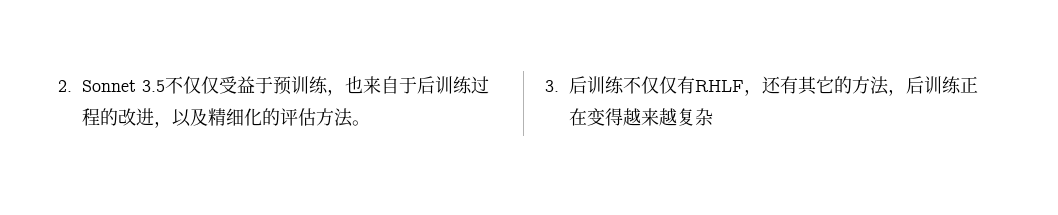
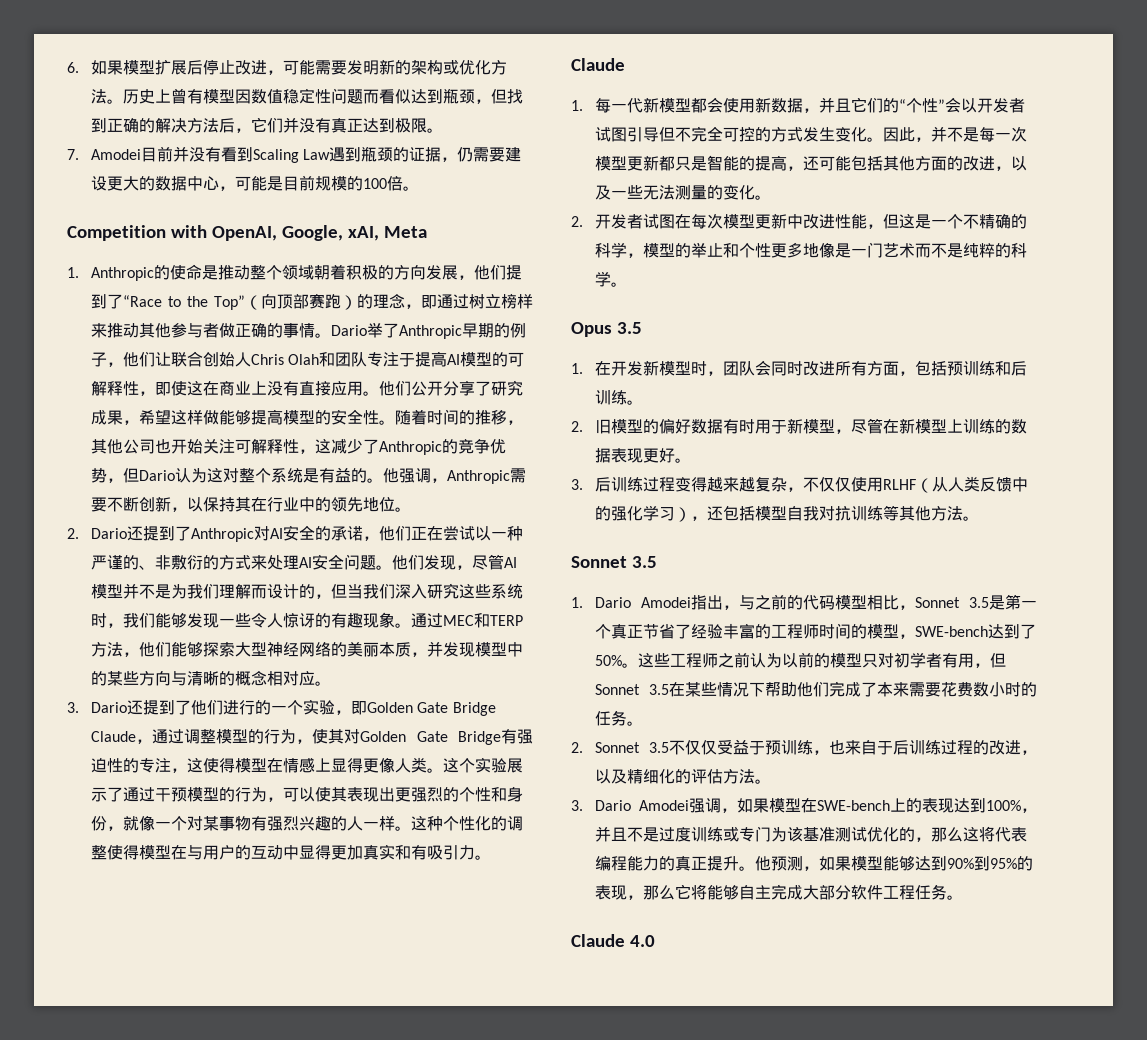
(58, 86) none -> [67,59,508,75] [91,88,524,104] [91,117,444,133] [67,146,522,163] [91,175,420,191] [67,225,427,241] [67,264,523,281] [91,293,533,310] [91,323,527,339] [91,351,525,367] [91,380,524,396] [91,409,524,425] [91,438,507,455] [91,467,527,484] [91,496,412,512] [67,525,524,542] [91,554,518,570] [91,583,524,599] [91,612,524,628] [91,641,524,657] [91,670,332,686] [67,699,496,716] [91,729,533,745] [91,757,524,773] [91,786,524,802] [91,816,524,831] [91,844,492,860] [571,58,625,71] [571,97,1026,113] [595,126,1028,142] [595,155,1028,171] [595,185,772,200] [571,213,1028,229] [595,242,1028,258] [595,271,628,287] [571,322,642,337] [571,360,1028,376] [595,390,644,405] [571,418,1028,434] [595,448,692,463] [571,476,1029,493] [595,505,980,522] [571,556,657,568] [571,594,1037,610] [595,623,1037,639] [595,652,1007,668] [595,681,1037,697] [595,710,644,726] 6.如果模型扩展后停止改进，可能需要发明新的架构或优化方法。历史上曾有模型因数值稳定性问题而看似达到瓶颈，但找到正确的解决方法后，它们并没有真正达到极限。 // 7. Amodei目前并没有看到Scaling Law遇到瓶颈的证据，仍需要建设更大的数据中心，可能是目前规模的100倍。 // Competition with OpenAI, Google, xAI, Meta // 1. Anthropic的使命是推动整个领域朝着积极的方向发展，他们提到了“Race to the Top”（向顶部赛跑）的理念，即通过树立榜样来推动其他参与者做正确的事情。Dario举了Anthropic早期的例子，他们让联合创始人Chris Olah和团队专注于提高AI模型的可解释性，即使这在商业上没有直接应用。他们公开分享了研究成果，希望这样做能够提高模型的安全性。随着时间的推移，其他公司也开始关注可解释性，这减少了Anthropic的竞争优势，但Dario认为这对整个系统是有益的。他强调，Anthropic需要不断创新，以保持其在行业中的领先地位。 // 2. Dario还提到了Anthropic对AI安全的承诺，他们正在尝试以一种严谨的、非敷衍的方式来处理AI安全问题。他们发现，尽管AI模型并不是为我们理解而设计的，但当我们深入研究这些系统时，我们能够发现一些令人惊讶的有趣现象。通过MEC和TERP方法，他们能够探索大型神经网络的美丽本质，并发现模型中的某些方向与清晰的概念相对应。 // 3. Dario还提到了他们进行的一个实验，即Golden Gate Bridge Claude，通过调整模型的行为，使其对Golden Gate Bridge有强迫性的专注，这使得模型在情感上显得更像人类。这个实验展示了通过干预模型的行为，可以使其表现出更强烈的个性和身份，就像一个对某事物有强烈兴趣的人一样。这种个性化的调整使得模型在与用户的互动中显得更加真实和有吸引力。 // Claude // 1.每一代新模型都会使用新数据，并且它们的“个性”会以开发者试图引导但不完全可控的方式发生变化。因此，并不是每一次模型更新都只是智能的提高，还可能包括其他方面的改进，以及一些无法测量的变化。 // 2.开发者试图在每次模型更新中改进性能，但这是一个不精确的科学，模型的举止和个性更多地像是一门艺术而不是纯粹的科学。 // Opus 3.5 // 1.在开发新模型时，团队会同时改进所有方面，包括预训练和后训练。 // 2.旧模型的偏好数据有时用于新模型，尽管在新模型上训练的数据表现更好。 // 3.后训练过程变得越来越复杂，不仅仅使用RLHF（从人类反馈中的强化学习），还包括模型自我对抗训练等其他方法。 // Sonnet 3.5 // 1. Dario Amodei指出，与之前的代码模型相比，Sonnet 3.5是第一个真正节省了经验丰富的工程师时间的模型，SWE-bench达到了50%。这些工程师之前认为以前的模型只对初学者有用，但Sonnet 3.5在某些情况下帮助他们完成了本来需要花费数小时的任务。 //
[568,76,978,96] [568,108,713,126] 后训练不仅仅有RHLF，还有其它的方法，后训练正在变得越来越复杂 -> [595,798,1037,813] [595,826,1028,842] [595,856,1034,871] [595,884,964,900] [571,934,655,947] Dario Amodei强调，如果模型在SWE-bench上的表现达到100%，并且不是过度训练或专门为该基准测试优化的，那么这将代表编程能力的真正提升。他预测，如果模型能够达到90%到95%的表现，那么它将能够自主完成大部分软件工程任务。 // Claude 4.0

